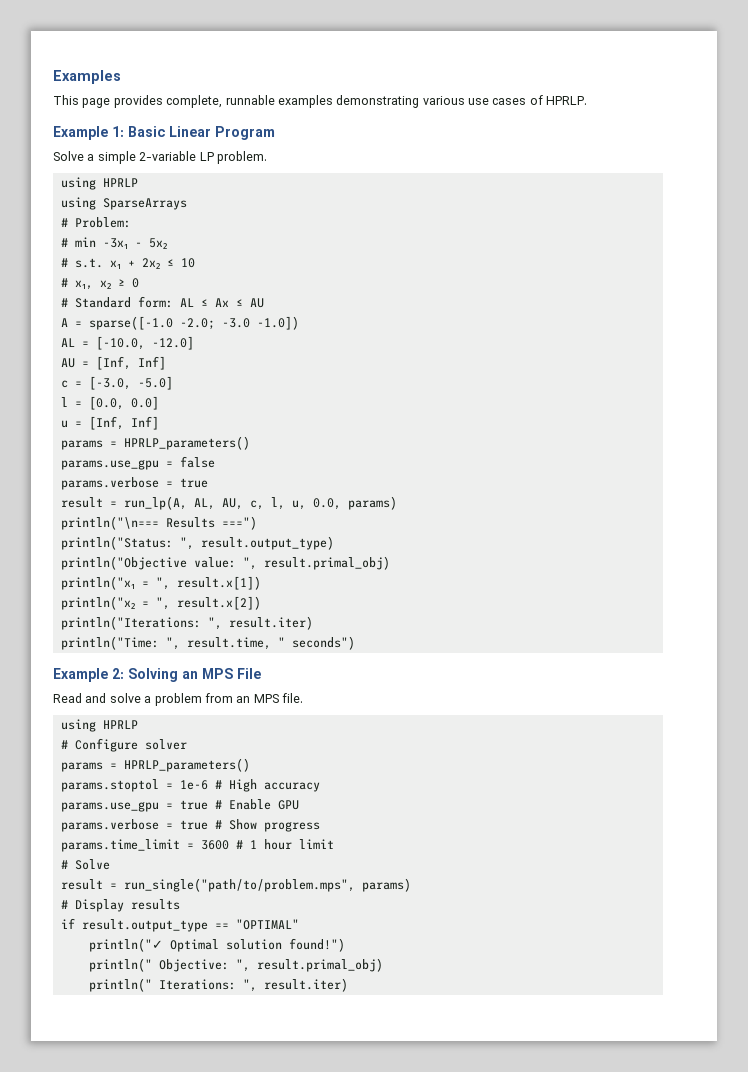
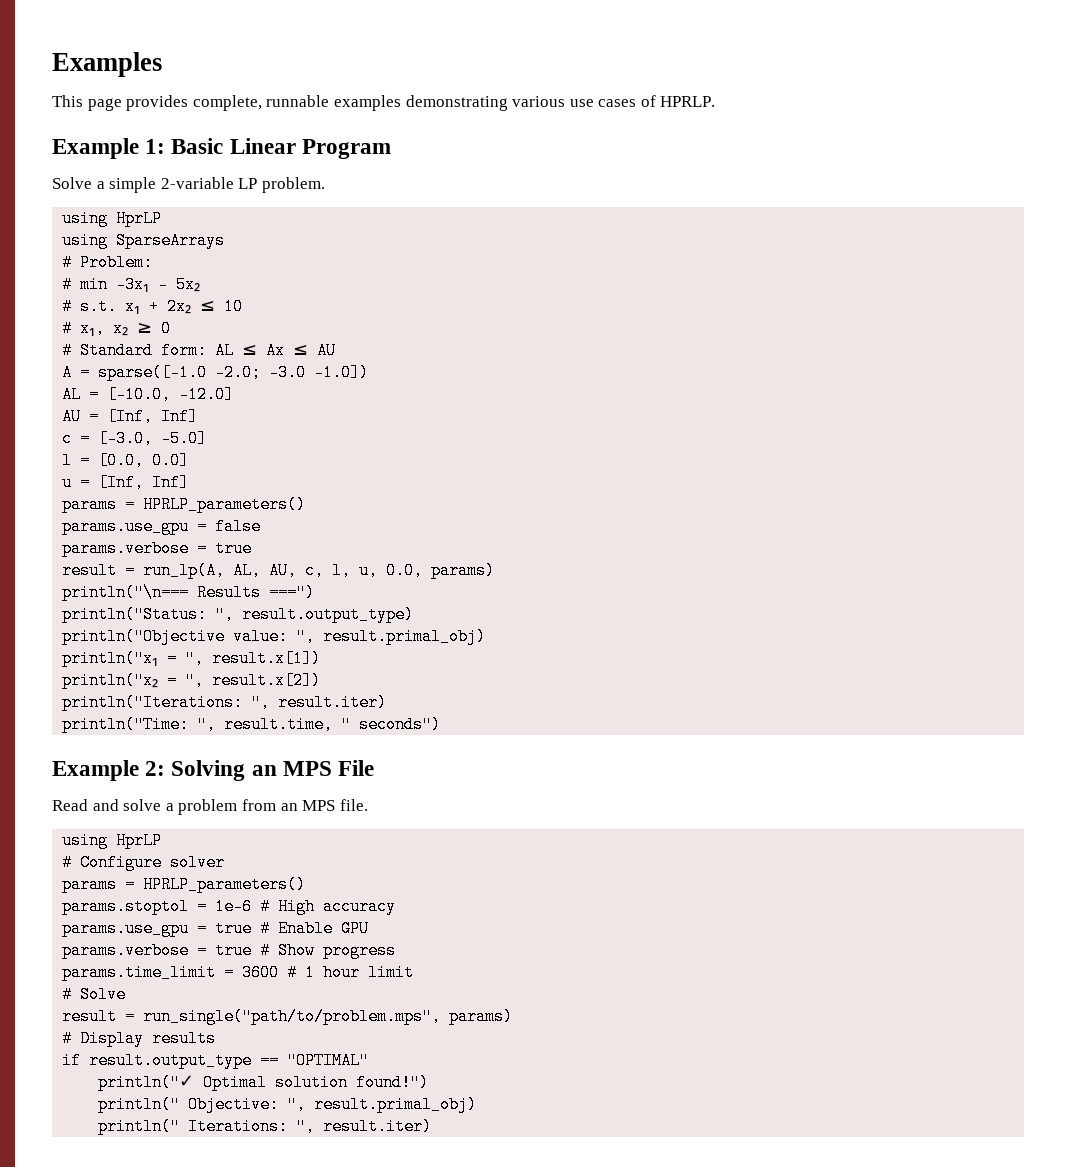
[102,178,138,187] HPRLP -> [116,210,163,227] HprLP
[102,720,138,729] HPRLP -> [116,832,163,849] HprLP

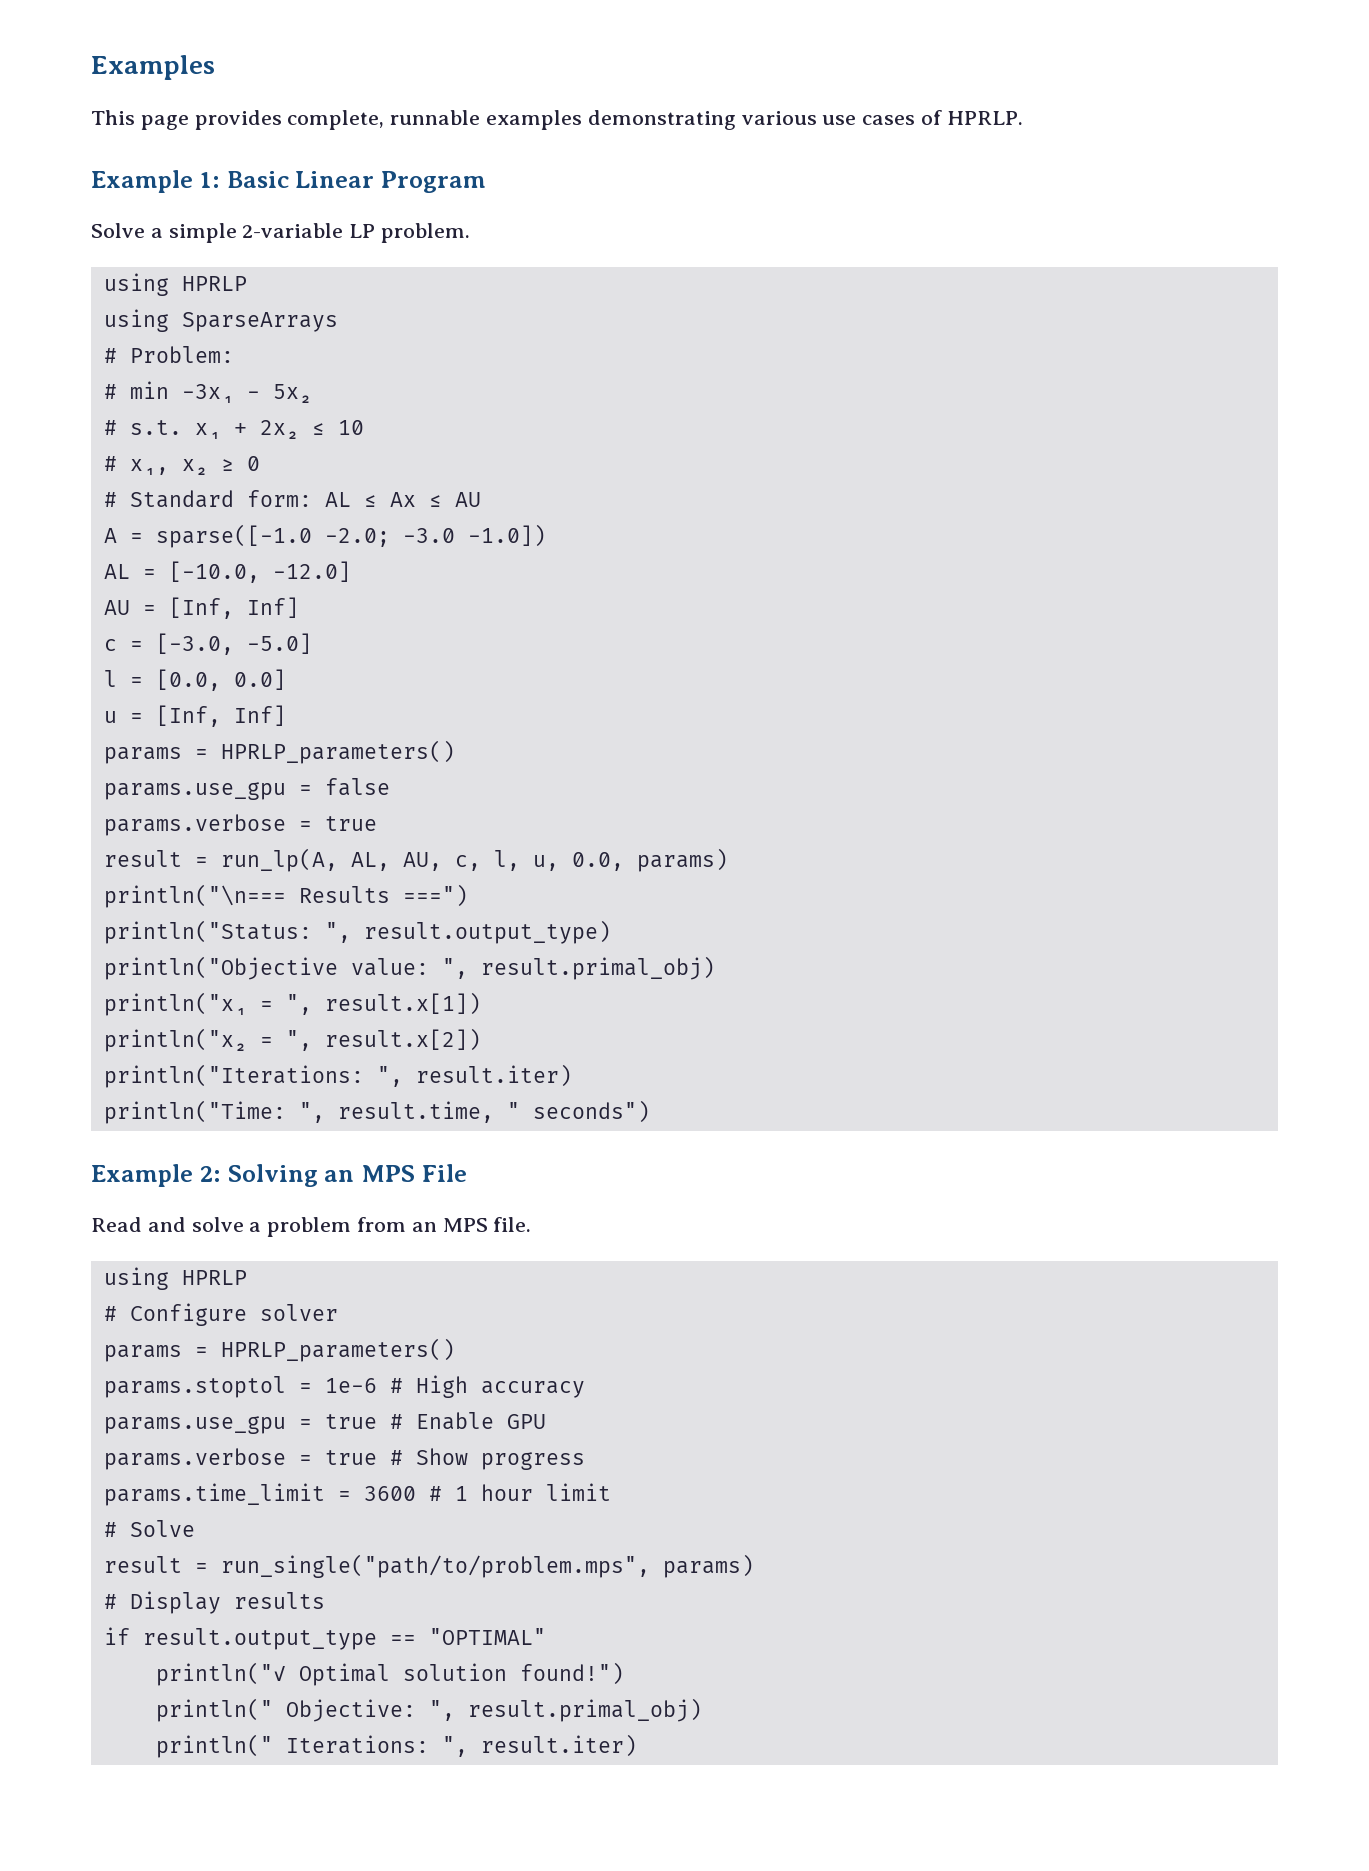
[116,210,163,227] HprLP -> [181,276,247,291] HPRLP
[116,832,163,849] HprLP -> [181,1270,247,1285] HPRLP

